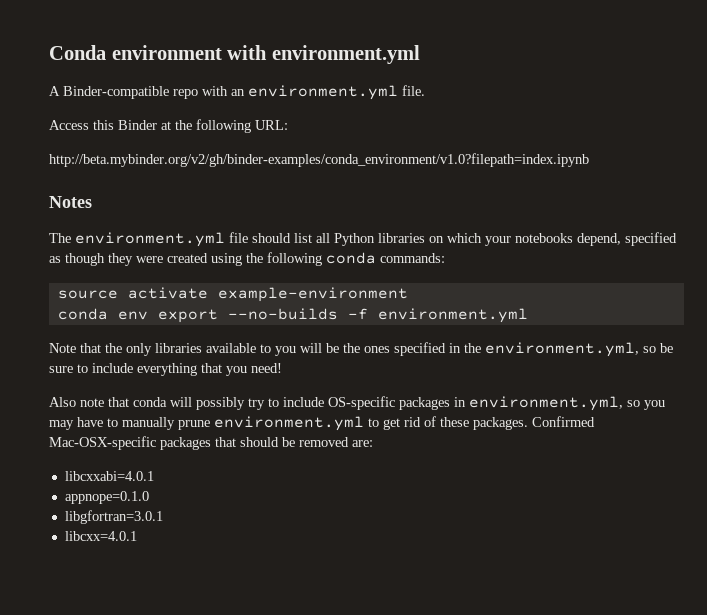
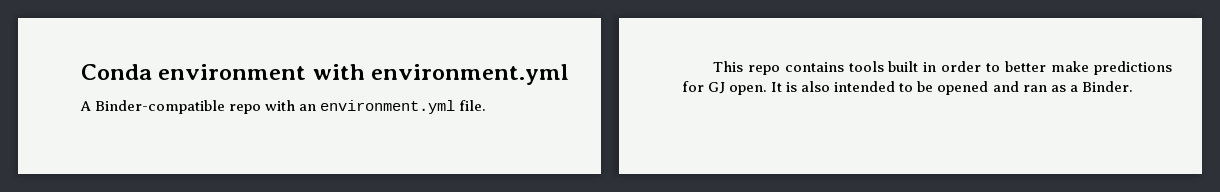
[49,119,288,133] [49,153,589,167] [49,196,92,208] [49,232,677,247] [49,252,445,266] [57,287,408,302] [57,308,528,323] [49,342,673,357] [49,363,282,376] [49,396,665,411] [49,416,595,431] [49,436,373,450] [64,471,154,481] [64,491,149,504] [64,510,163,524] [64,531,137,541] Access this Binder at the following URL: // http://beta.mybinder.org/v2/gh/binder-examples/conda_environment/v1.0?filepath=index.ipynb // Notes // The environment.yml file should list all Python libraries on which your notebooks depend, specified as though they were created using the following conda commands: // source activate example-environment // conda env export --no-builds -f environment.yml // Note that the only libraries available to you will be the ones specified in the environment.yml, so be sure to include everything that you need! // Also note that conda will possibly try to include OS-specific packages in environment.yml, so you may have to manually prune environment.yml to get rid of these packages. Confirmed Mac-OSX-specific packages that should be removed are: // libcxxabi=4.0.1 // appnope=0.1.0 // libgfortran=3.0.1 // libcxx=4.0.1 -> [712,61,1172,75] [682,81,1133,95] This repo contains tools built in order to better make predictions for GJ open. It is also intended to be opened and ran as a Binder.

